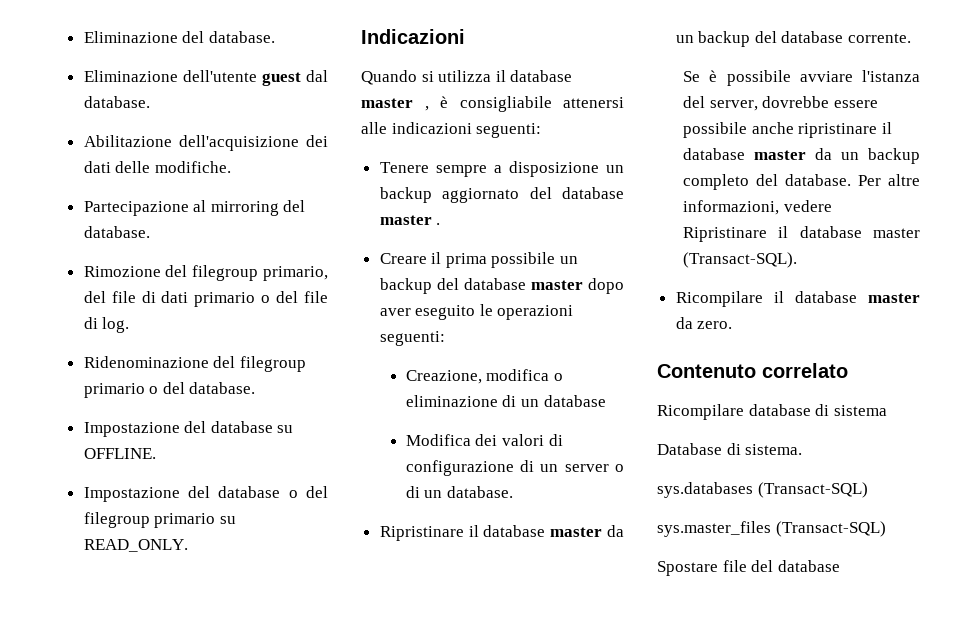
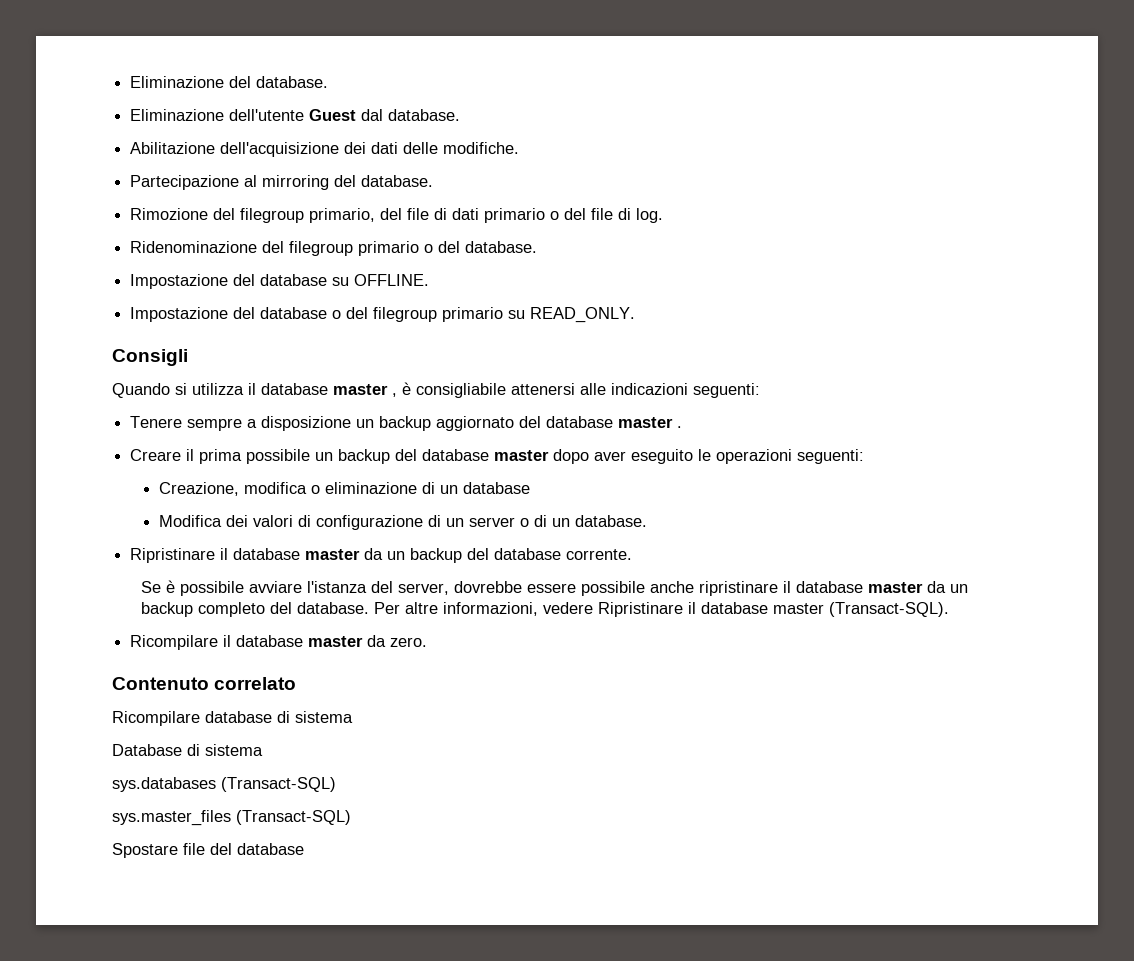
[261,72,301,86] guest -> [309,109,357,121] Guest
[361,29,465,44] Indicazioni -> [112,349,188,366] Consigli
[745,444,803,455] sistema. -> [205,744,263,756] sistema

